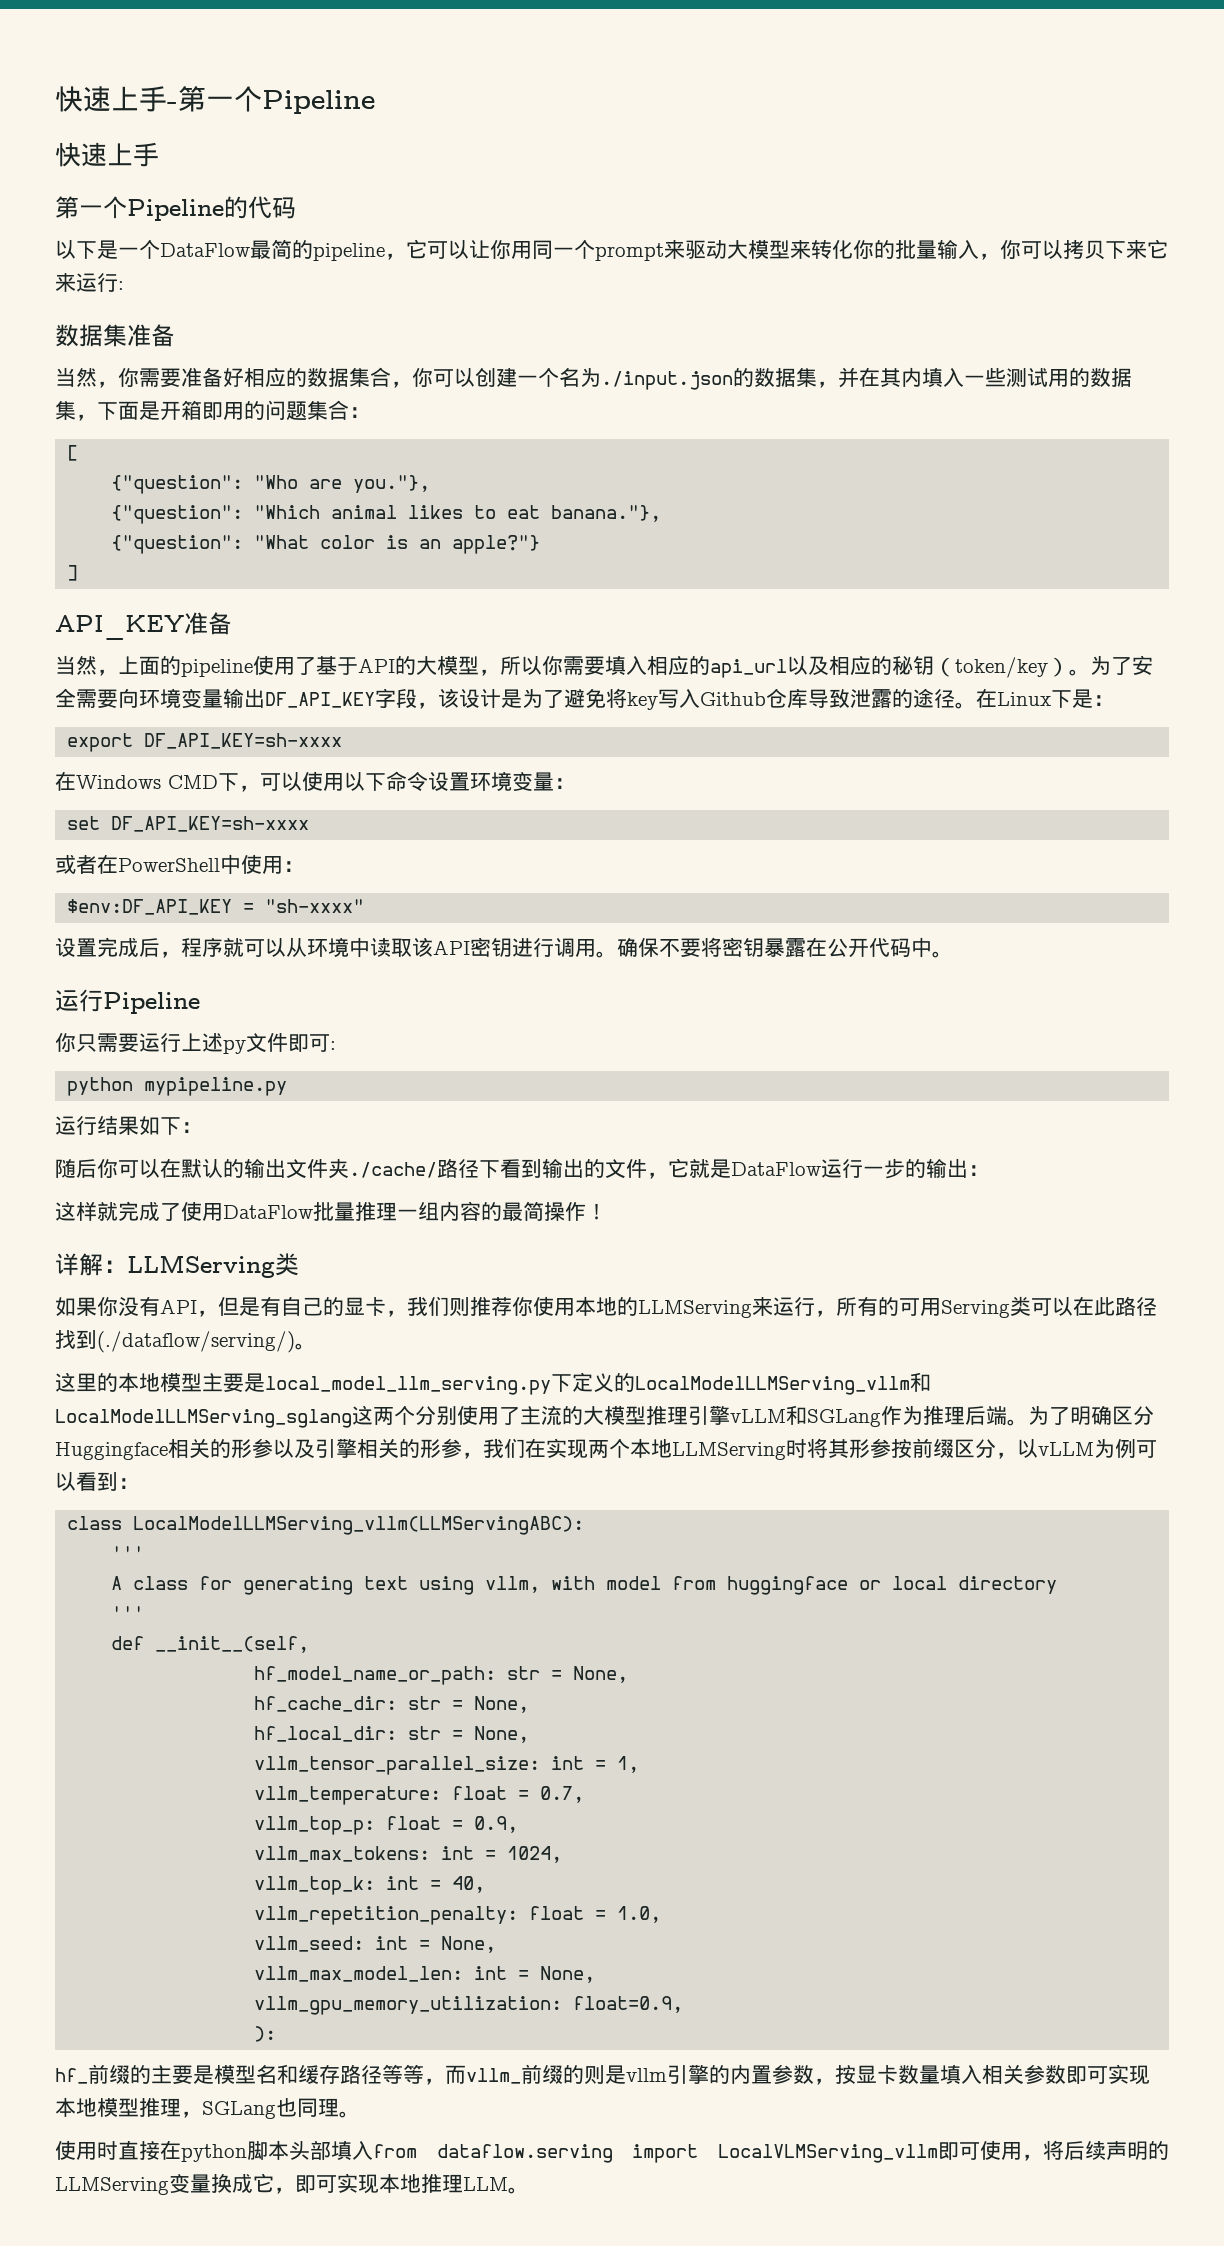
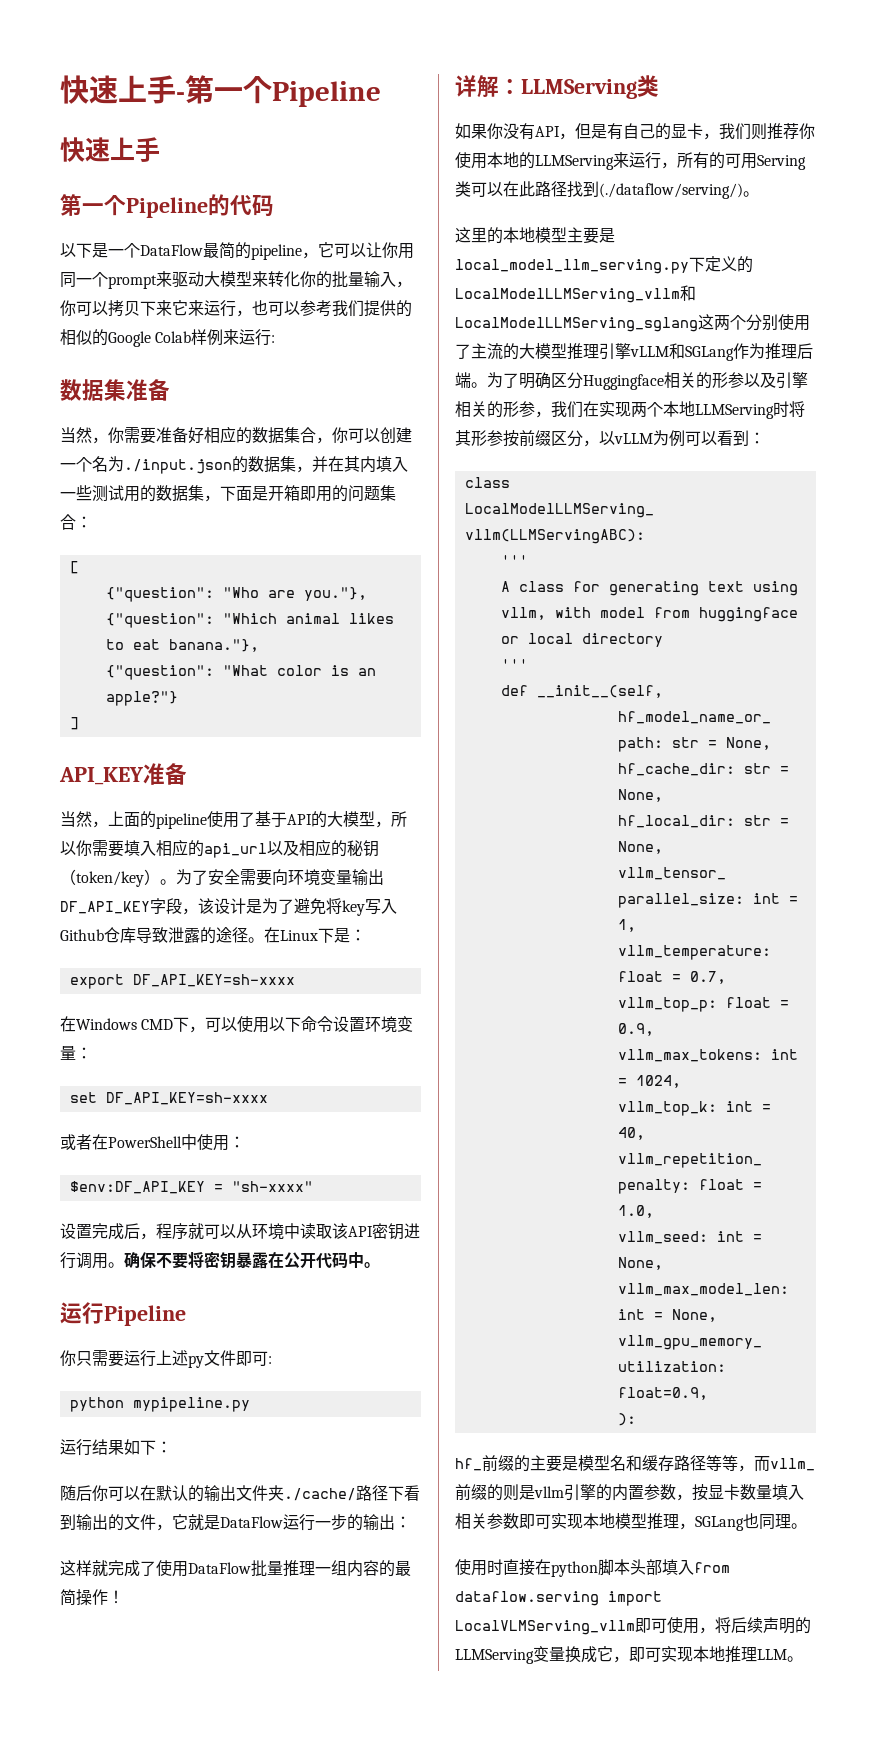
(118, 282) none -> [236,300,412,317] [60,329,272,347] ，也可以参考我们提供的相似的Google Colab样例来运行

